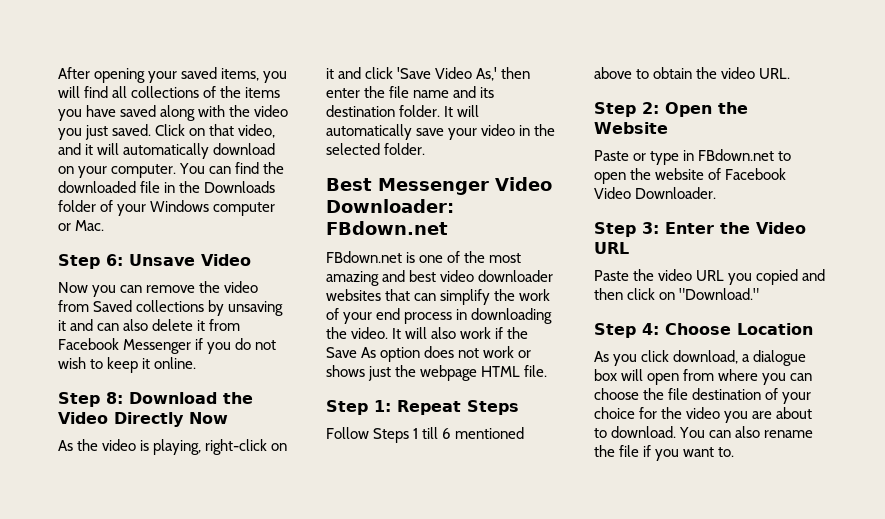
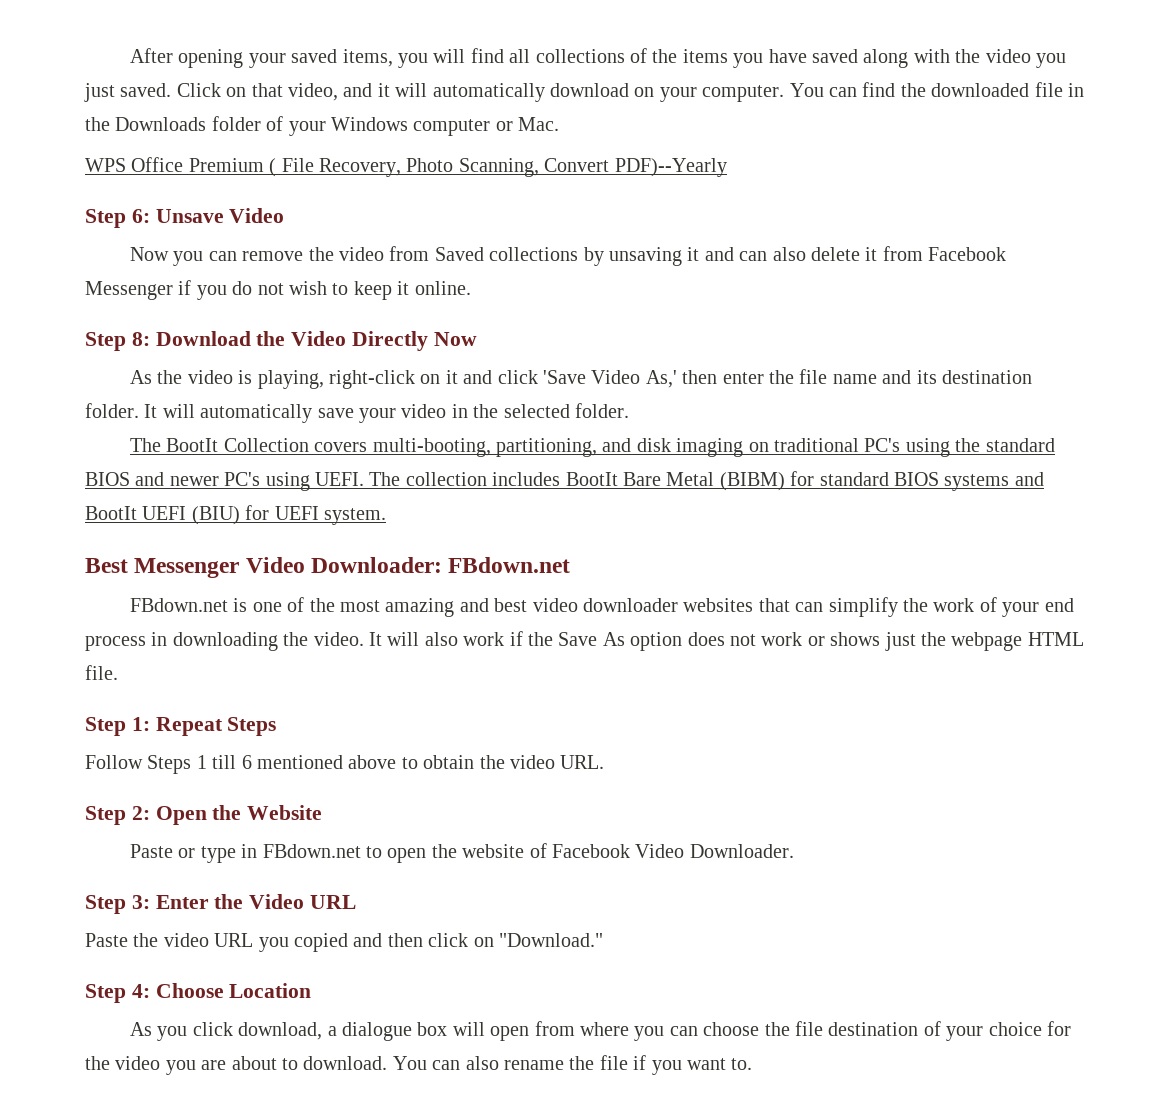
(105, 225) none -> [85,157,727,177] // WPS Office Premium ( File Recovery, Photo Scanning, Convert PDF)--Yearly
(426, 149) none -> [130,438,1055,457] [85,471,1044,491] [85,505,386,525] // The BootIt Collection covers multi-booting, partitioning, and disk imaging on traditional PC's using the standard BIOS and newer PC's using UEFI. The collection includes BootIt Bare Metal (BIBM) for standard BIOS systems and BootIt UEFI (BIU) for UEFI system.

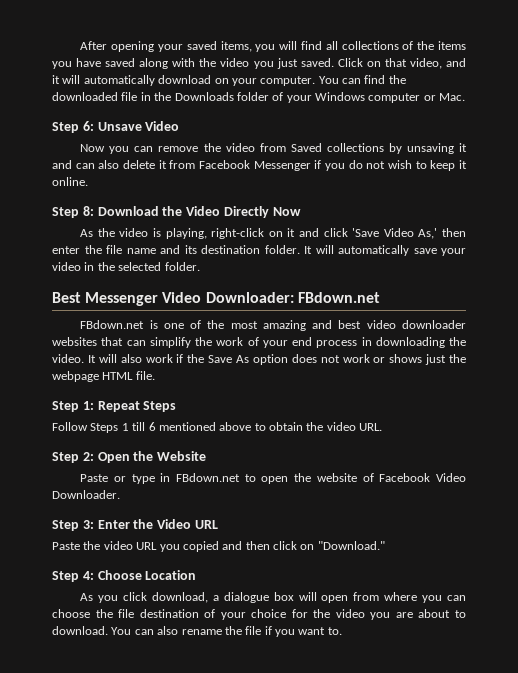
[85,157,727,177] // WPS Office Premium ( File Recovery, Photo Scanning, Convert PDF)--Yearly -> (466, 97) none
[130,438,1055,457] [85,471,1044,491] [85,505,386,525] // The BootIt Collection covers multi-booting, partitioning, and disk imaging on traditional PC's using the standard BIOS and newer PC's using UEFI. The collection includes BootIt Bare Metal (BIBM) for standard BIOS systems and BootIt UEFI (BIU) for UEFI system. -> (200, 266) none

